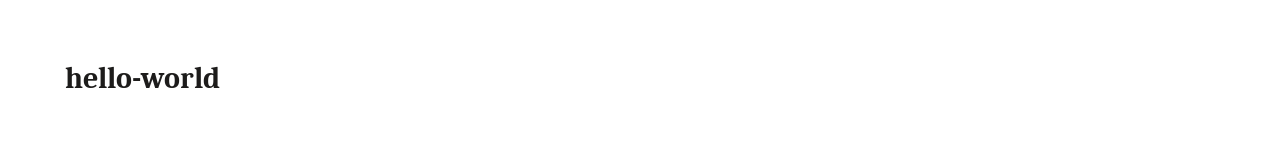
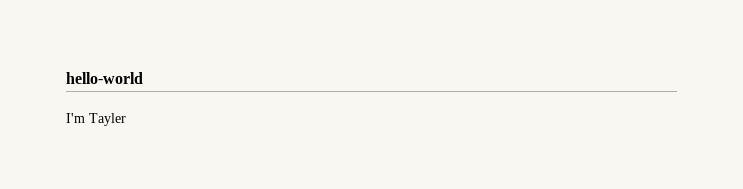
(220, 77) none -> [66,113,126,126] // I'm Tayler

